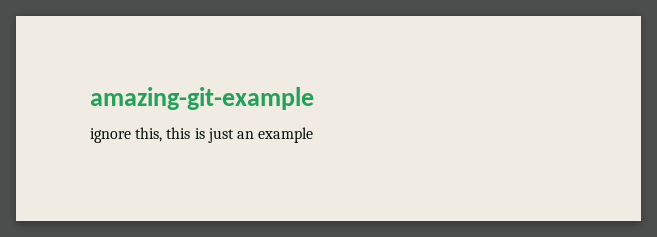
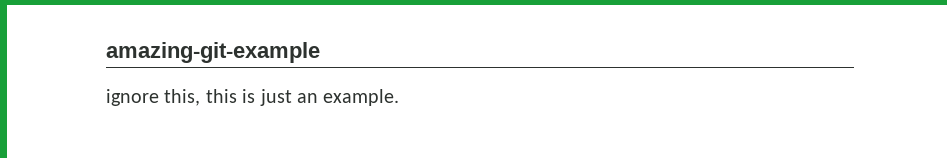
[258,127,314,143] example -> [323,89,400,106] example.

